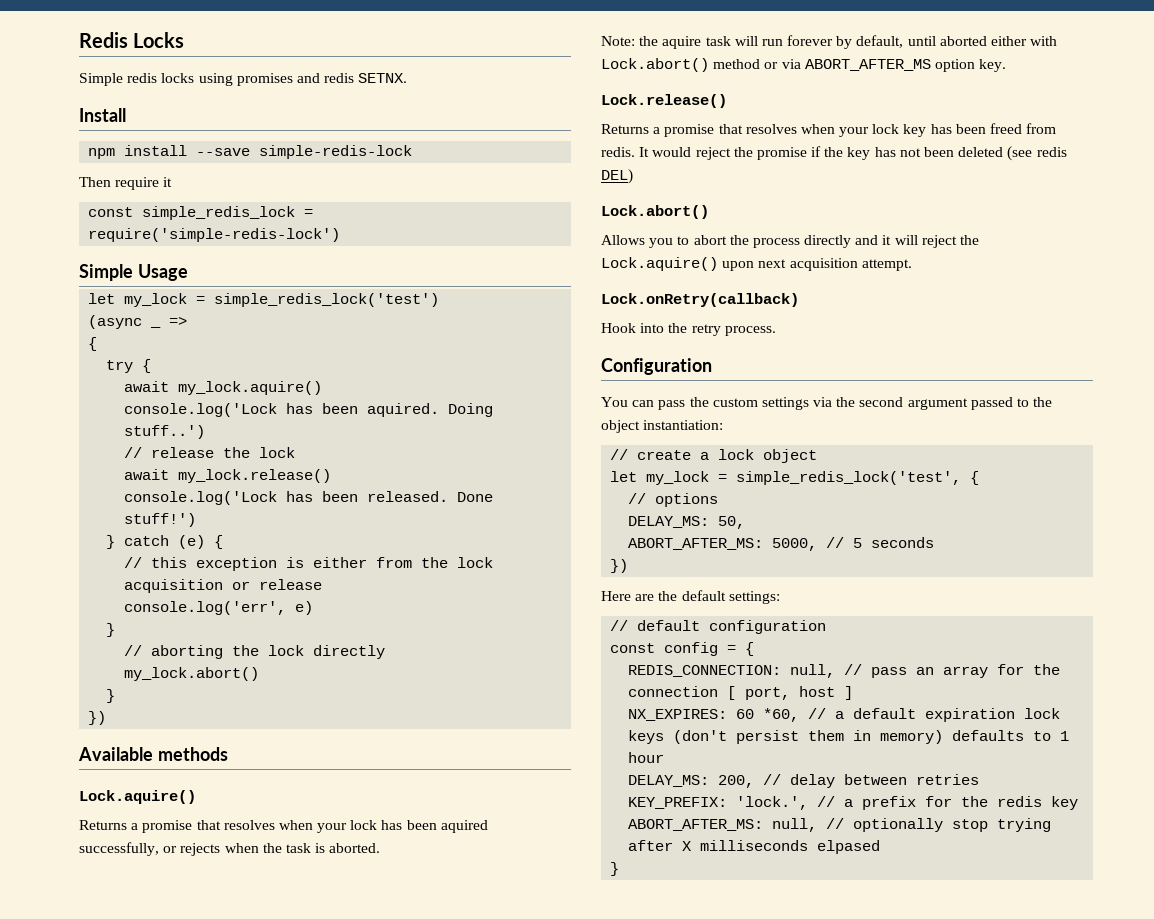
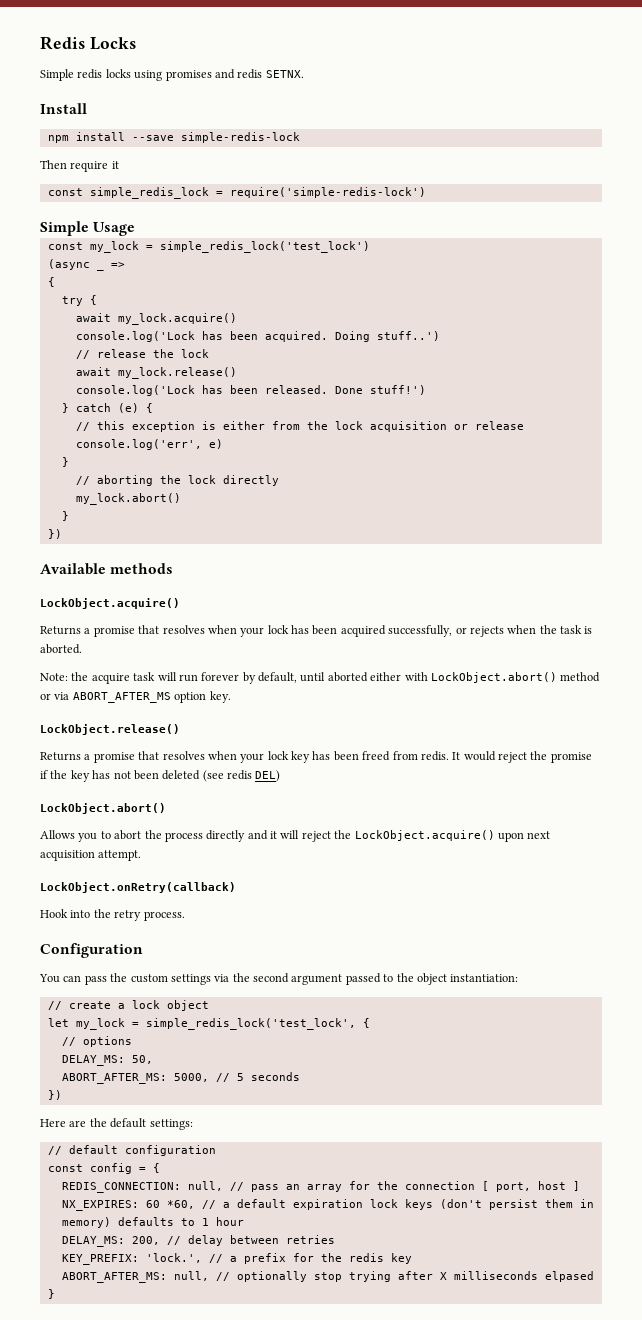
[88,293,440,307] let my_lock = simple_redis_lock('test') -> [47,241,370,253] const my_lock = simple_redis_lock('test_lock')
[178,381,323,395] [124,403,440,417] my_lock.aquire() // console.log('Lock has been aquired. -> [117,313,237,325] [75,331,328,342] my_lock.acquire() // console.log('Lock has been acquired.
[79,790,196,804] Lock.aquire() -> [40,598,180,609] LockObject.acquire()
[440,820,488,833] aquired -> [340,625,386,637] acquired
[662,36,702,49] aquire -> [91,673,130,684] acquire
[601,58,709,72] Lock.abort() -> [430,672,557,683] LockObject.abort()
[601,94,727,108] Lock.release() -> [40,724,180,735] LockObject.release()
[601,205,709,219] Lock.abort() -> [40,803,166,814] LockObject.abort()
[601,257,718,271] Lock.aquire() -> [354,830,495,841] LockObject.acquire()
[601,293,799,307] Lock.onRetry(callback) -> [40,882,236,893] LockObject.onRetry(callback)
[736,471,962,485] simple_redis_lock('test', -> [145,1018,356,1030] simple_redis_lock('test_lock',

